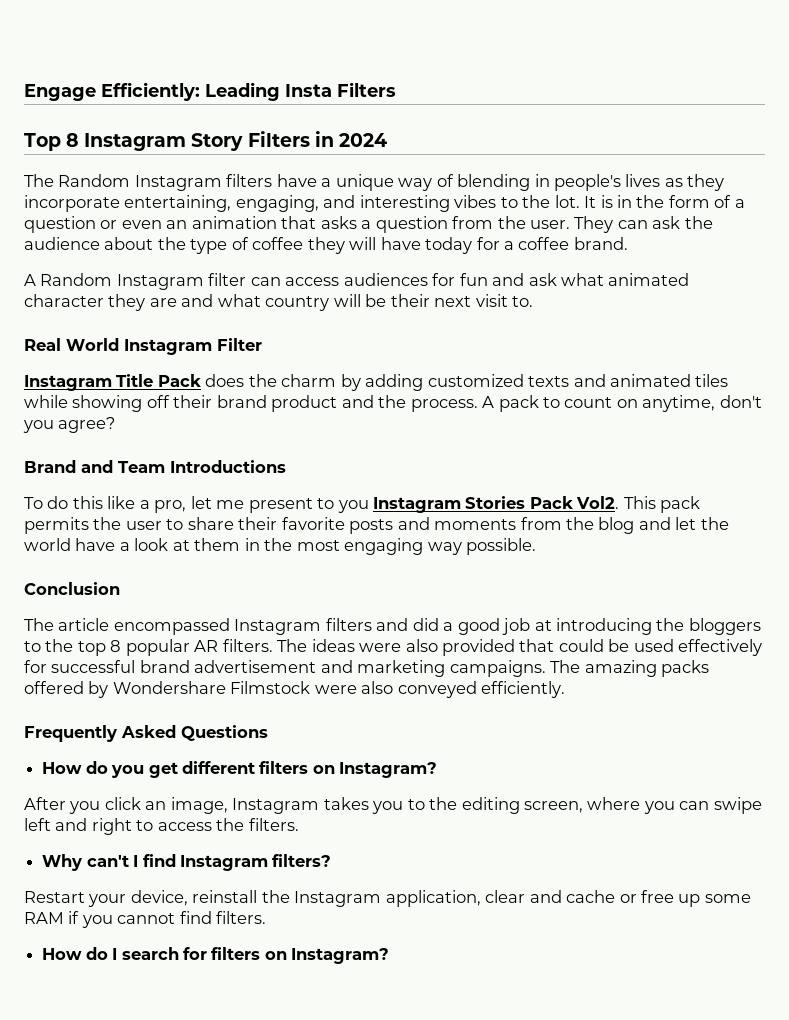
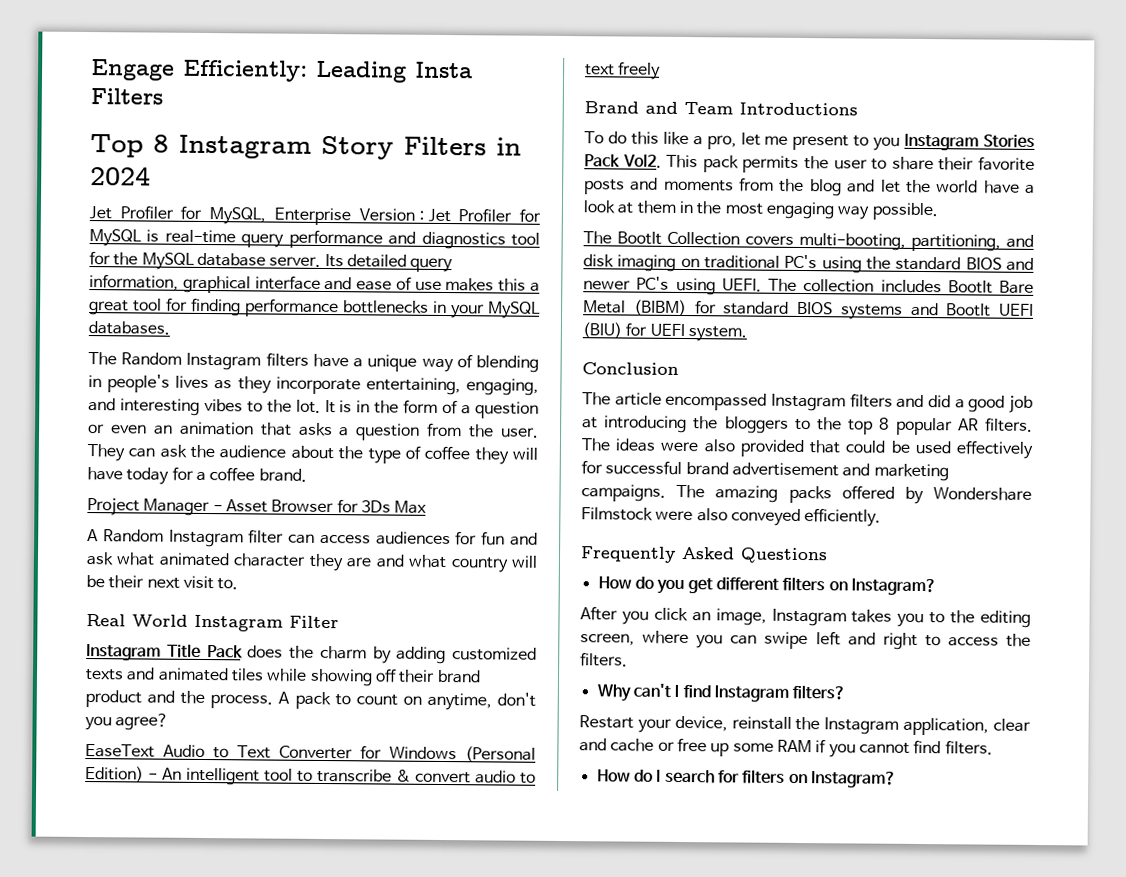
(387, 140) none -> [89,205,541,226] [89,229,540,250] [89,251,454,273] [89,274,540,294] [89,297,541,319] [88,321,170,335] // Jet Profiler for MySQL, Enterprise Version：Jet Profiler for MySQL is real-time query performance and diagnostics tool for the MySQL database server. Its detailed query information, graphical interface and ease of use makes this a great tool for finding performance bottlenecks in your MySQL databases.
(628, 243) none -> [87,498,428,517] // Project Manager - Asset Browser for 3Ds Max
(116, 425) none -> [85,744,536,763] [85,766,536,786] [585,61,662,80] // EaseText Audio to Text Converter for Windows (Personal Edition) - An intelligent tool to transcribe & convert audio to text freely
(537, 546) none -> [583,231,1034,252] [583,254,1034,274] [583,276,1034,296] [583,299,1034,320] [582,322,747,342] // The BootIt Collection covers multi-booting, partitioning, and disk imaging on traditional PC's using the standard BIOS and newer PC's using UEFI. The collection includes BootIt Bare Metal (BIBM) for standard BIOS systems and BootIt UEFI (BIU) for UEFI system.

